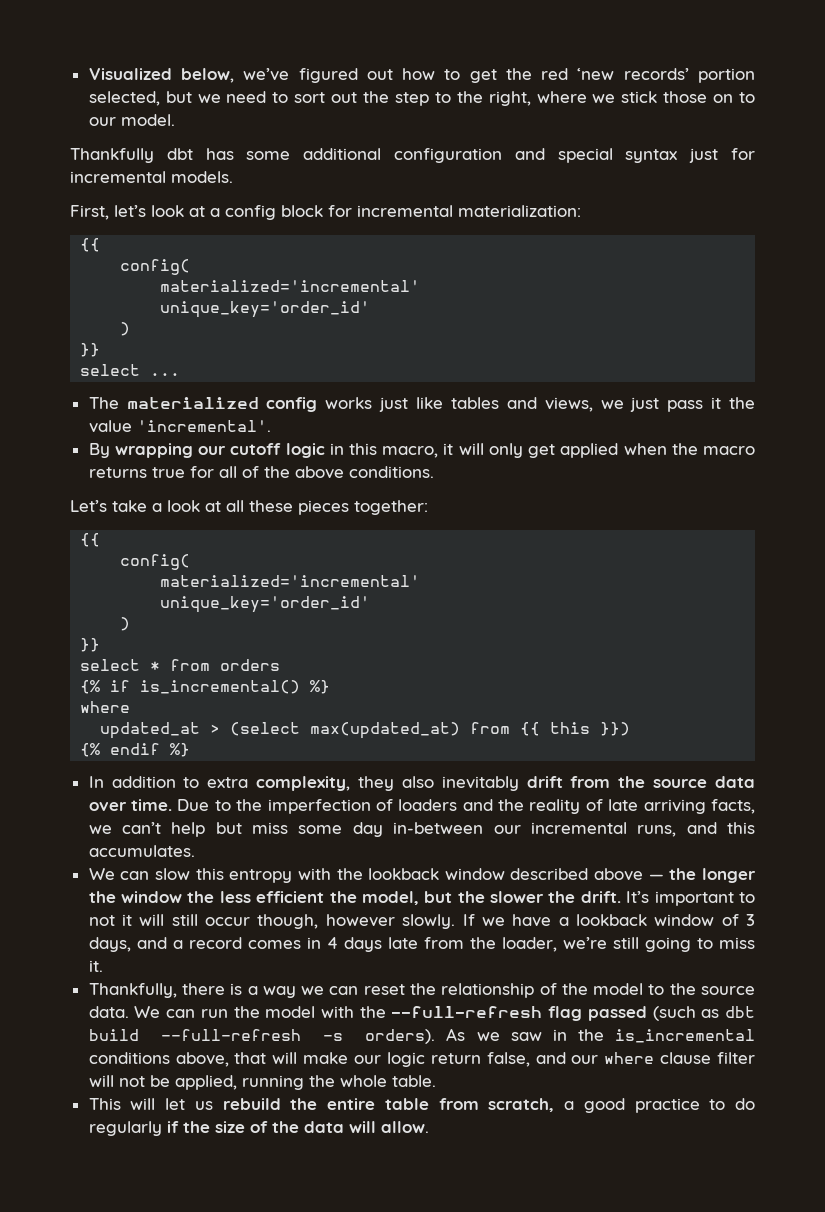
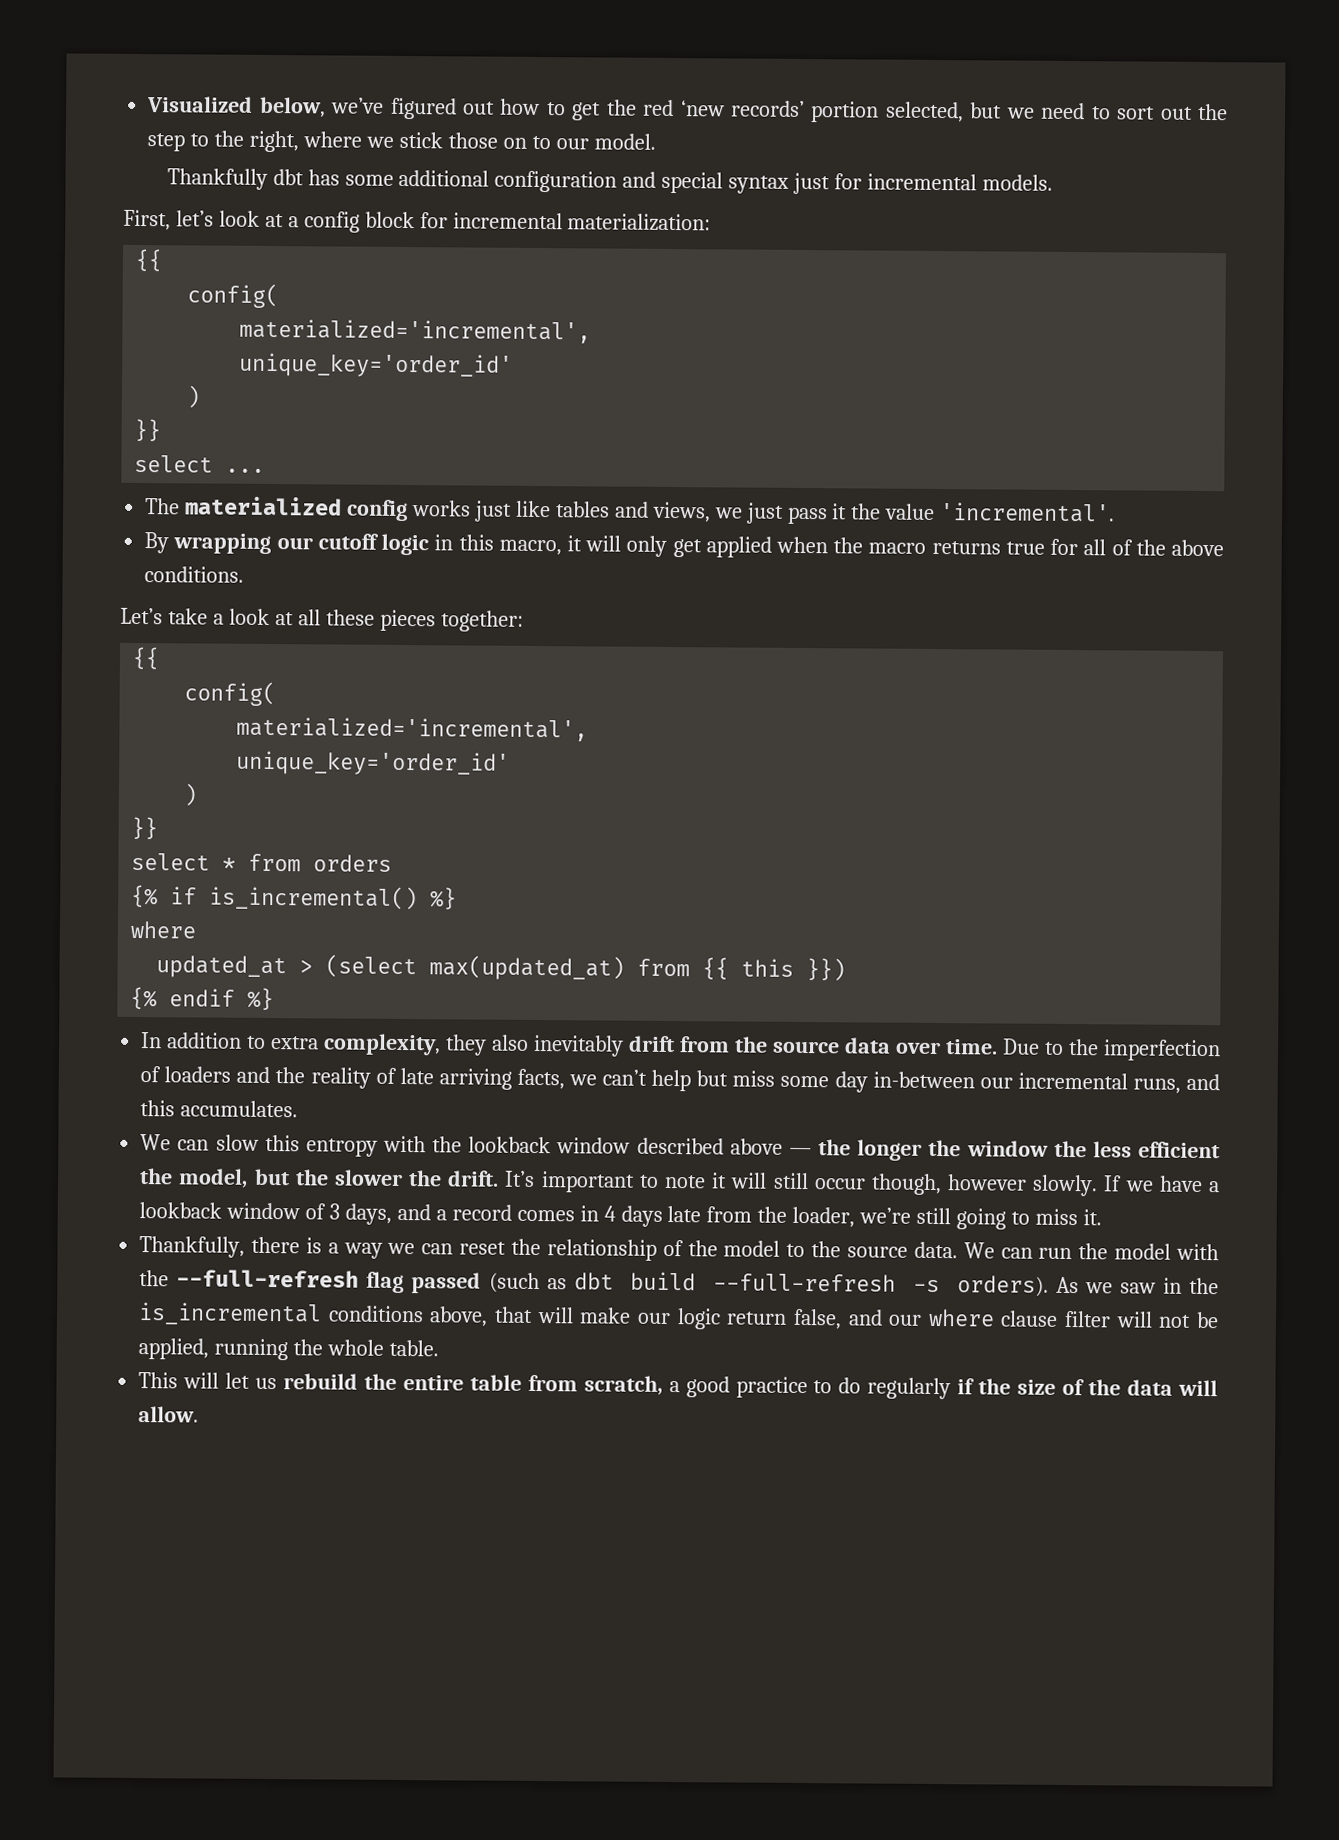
[160,280,421,292] materialized='incremental' -> [239,318,592,344] materialized='incremental',
[160,575,421,587] materialized='incremental' -> [236,716,589,742] materialized='incremental',
[88,915,115,926] not -> [664,1174,707,1189] note

